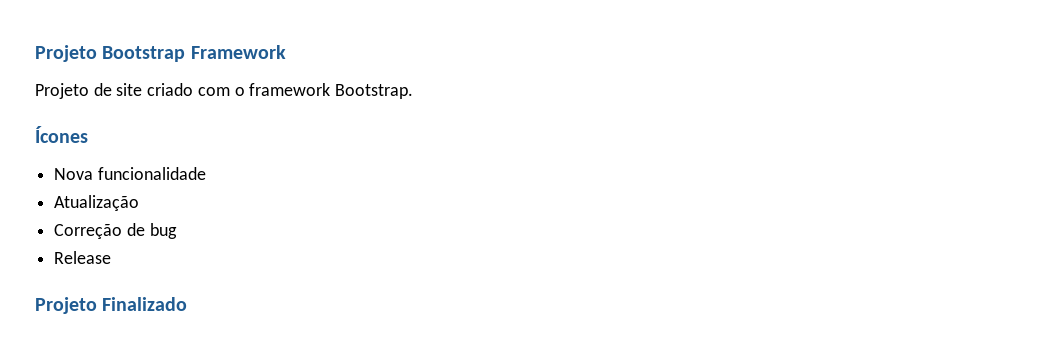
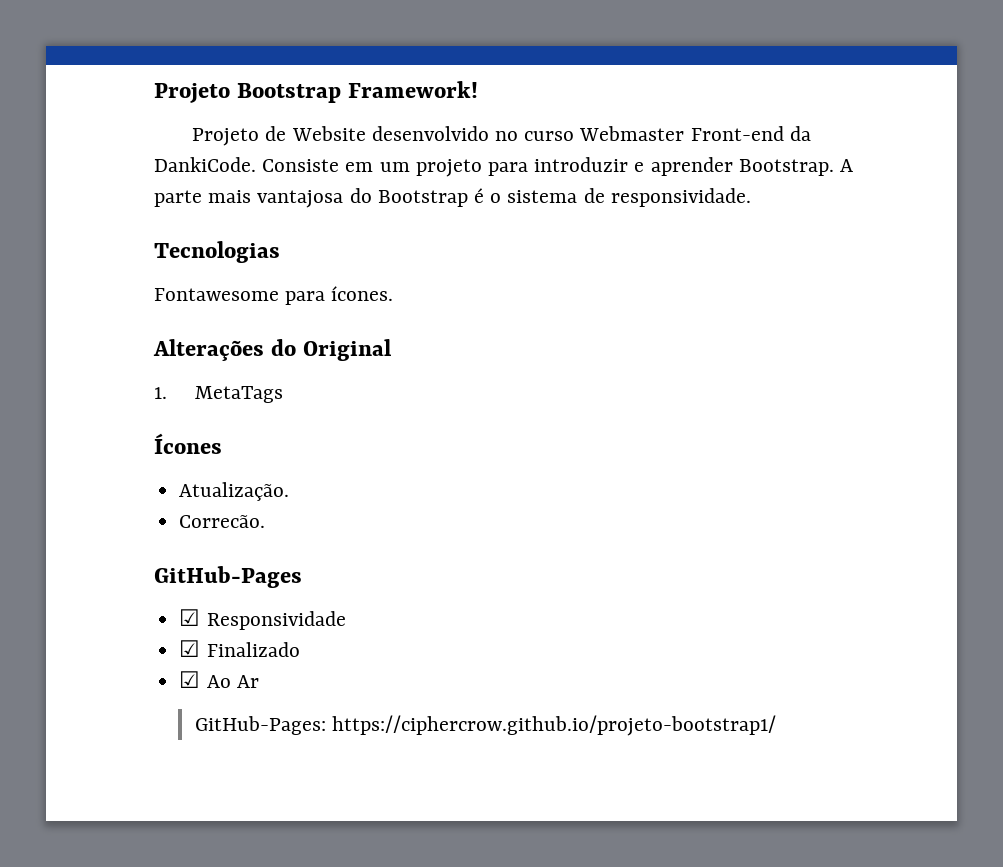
[190,45,286,59] Framework -> [347,81,478,98] Framework!
[116,83,414,99] [35,126,88,143] [54,167,206,180] [54,195,140,211] [54,223,177,239] [54,251,112,264] [35,297,188,314] site criado com o framework Bootstrap. // Ícones // Nova funcionalidade // Atualização // Correção de bug // Release // Projeto Finalizado -> [291,126,811,141] [154,157,854,177] [154,188,751,208] [154,241,280,263] [154,286,394,305] [153,339,391,361] [154,386,283,403] [154,433,222,454] [179,482,290,501] [179,515,266,528] [154,566,302,588] [179,609,346,630] [179,640,300,657] [179,671,259,688] [194,715,776,736] Website desenvolvido no curso Webmaster Front-end da DankiCode. Consiste em um projeto para introduzir e aprender Bootstrap. A parte mais vantajosa do Bootstrap é o sistema de responsividade. // Tecnologias // Fontawesome para ícones. // Alterações do Original // 1. MetaTags // Ícones // Atualização. // Correcão. // GitHub-Pages // ☑ Responsividade // ☑ Finalizado // ☑ Ao Ar // GitHub-Pages: https://ciphercrow.github.io/projeto-bootstrap1/

